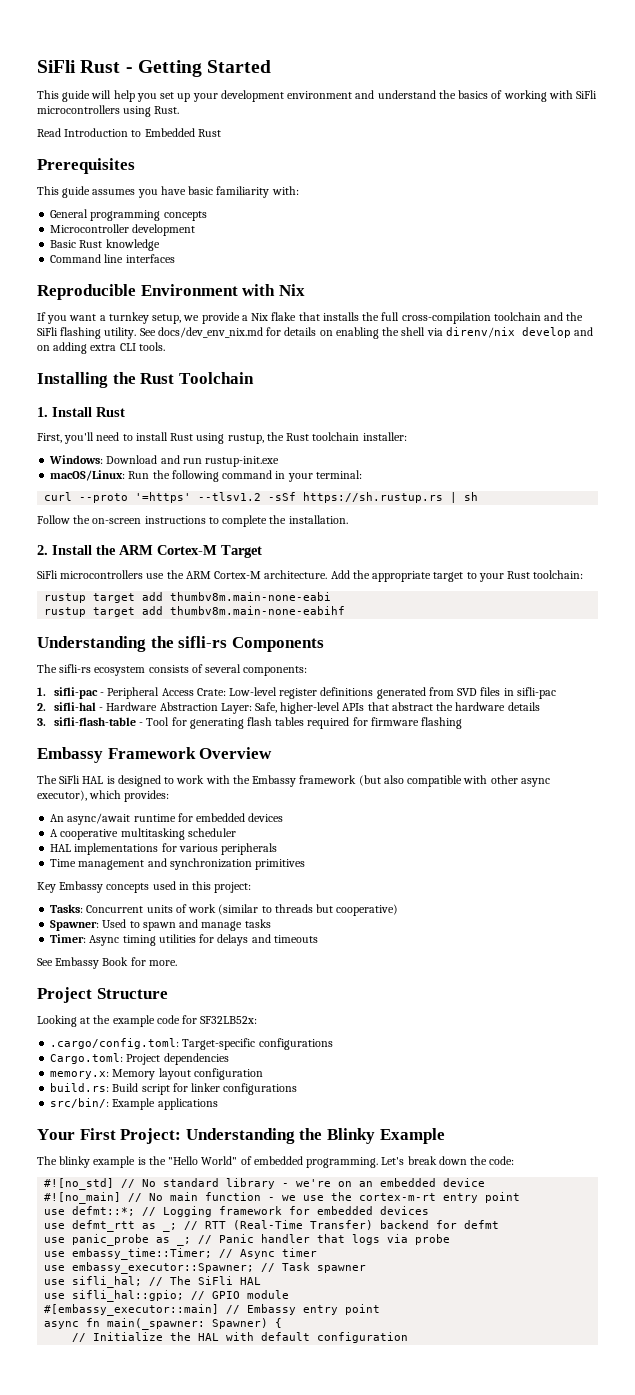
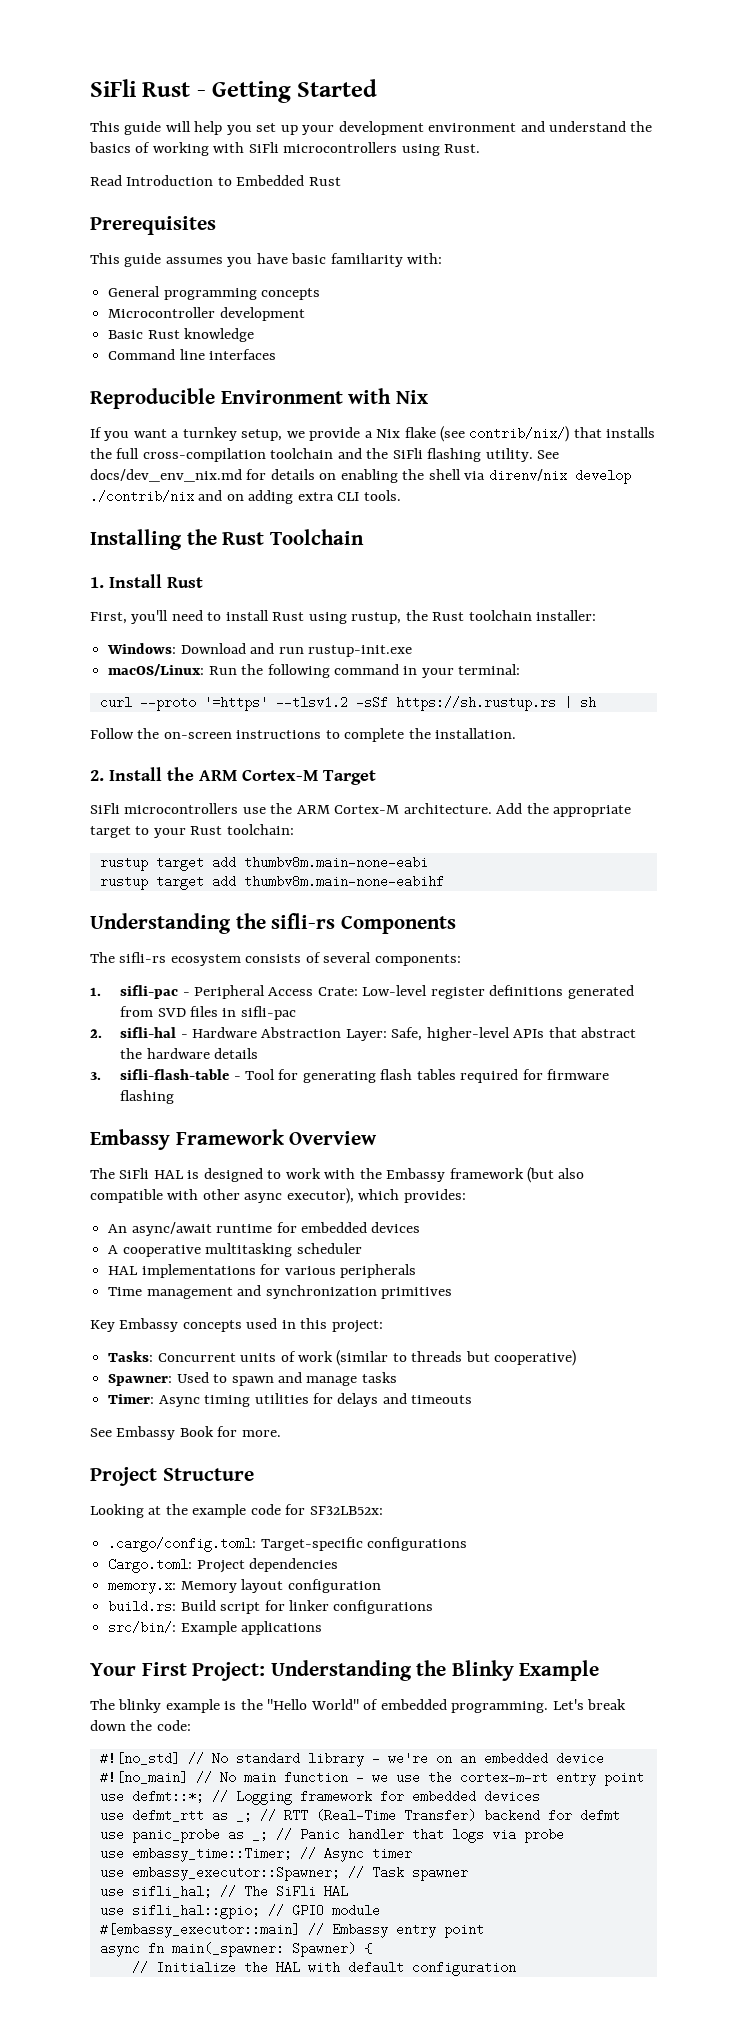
(297, 316) none -> [440,426,570,442] (see contrib/nix/)
(571, 332) none -> [90,490,194,503] ./contrib/nix

